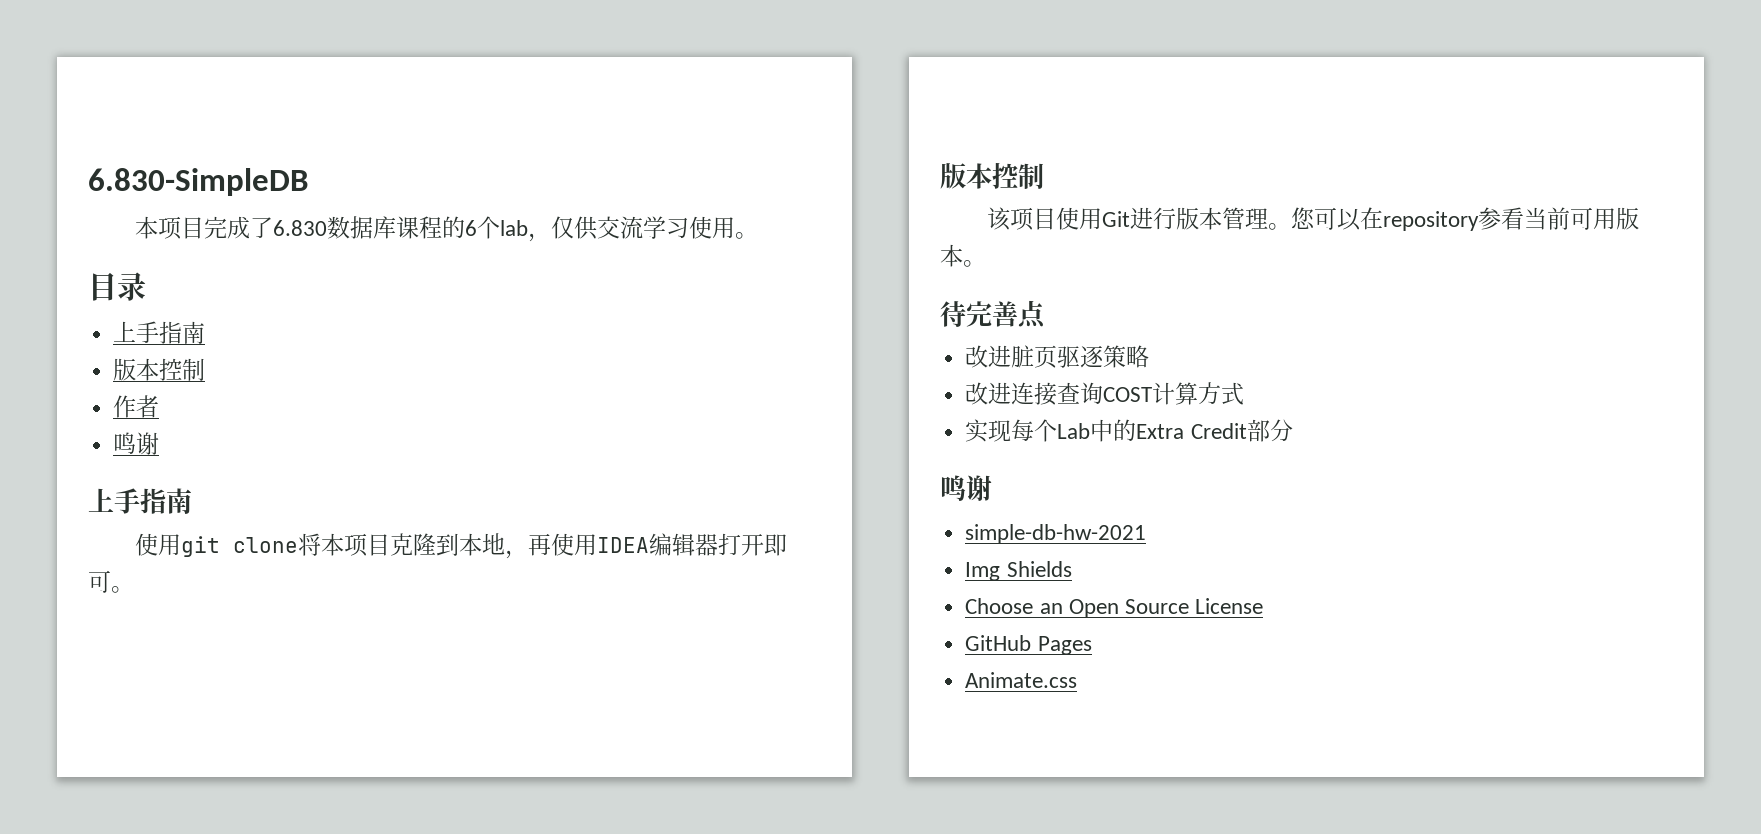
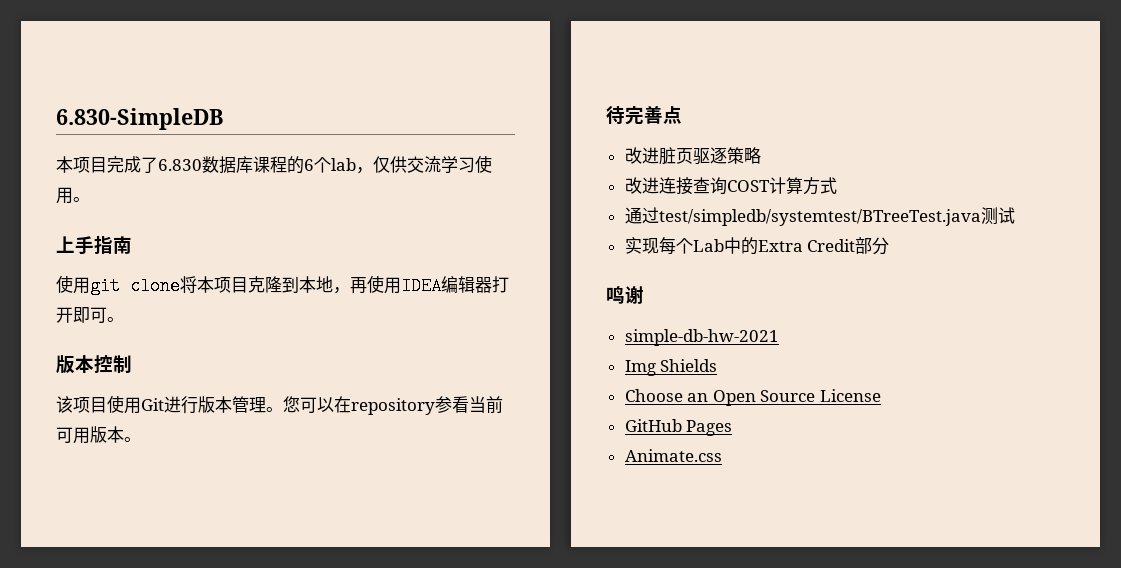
[88,272,146,301] [113,321,206,344] [113,358,206,381] [113,395,160,418] [113,432,160,455] // 目录 // 上手指南 // 版本控制 // 作者 // 鸣谢 -> (90, 199) none
(1245, 393) none -> [624,207,1015,226] // 通过test/simpledb/systemtest/BTreeTest.java测试

